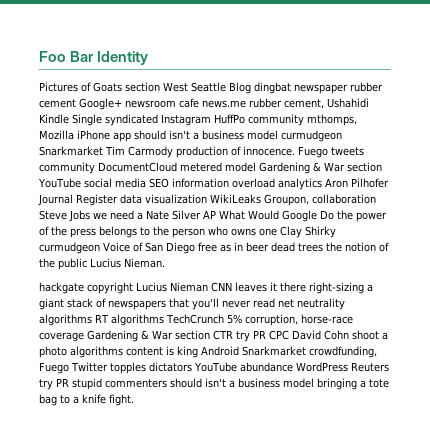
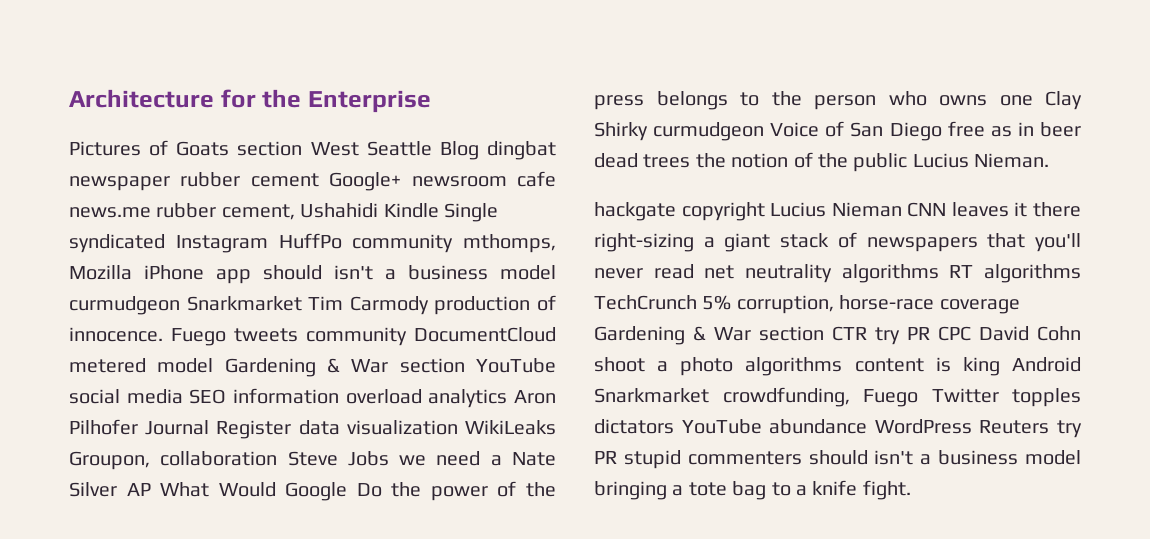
[39,51,149,65] Foo Bar Identity -> [69,89,431,113] Architecture for the Enterprise

